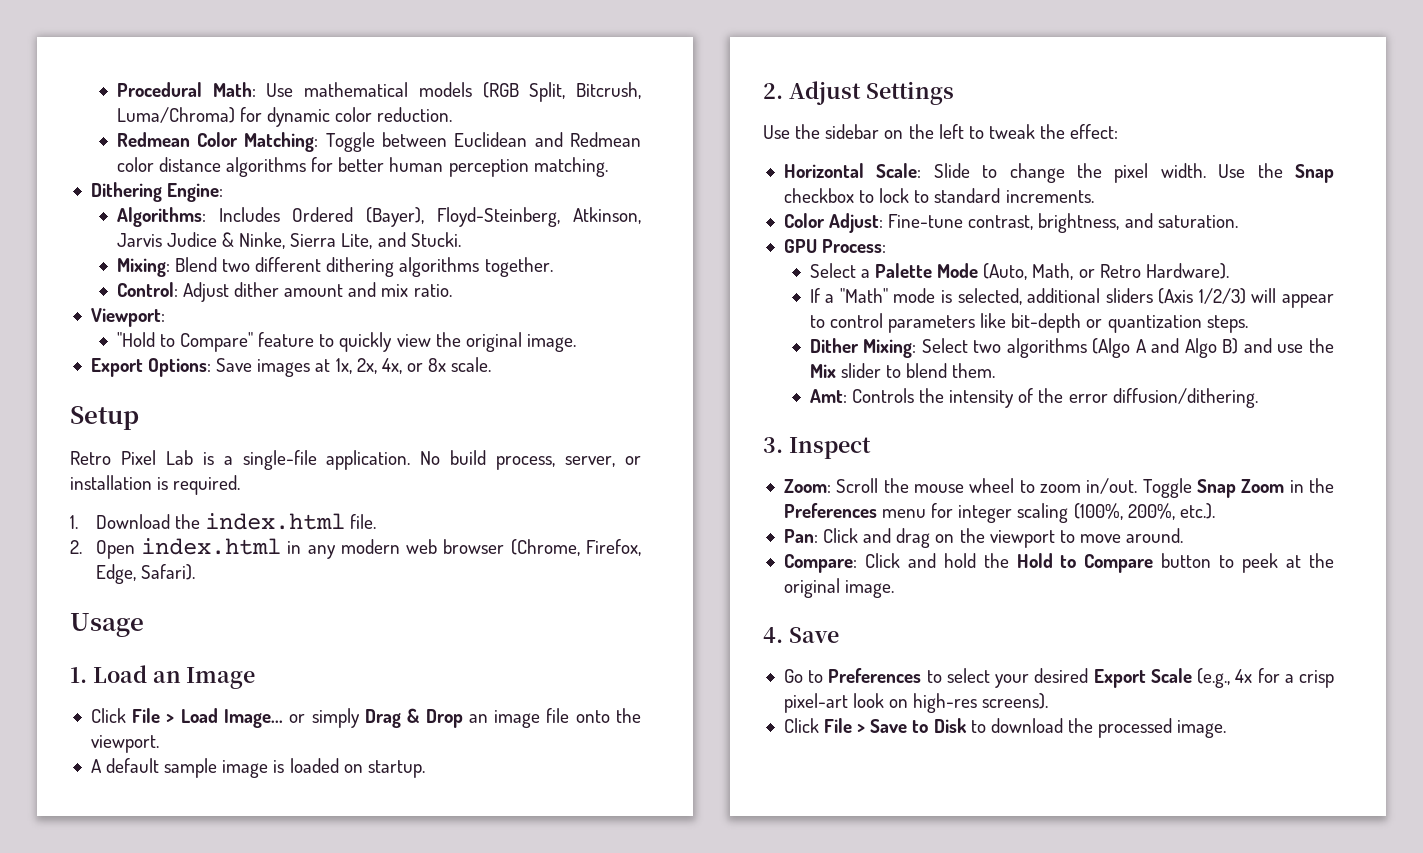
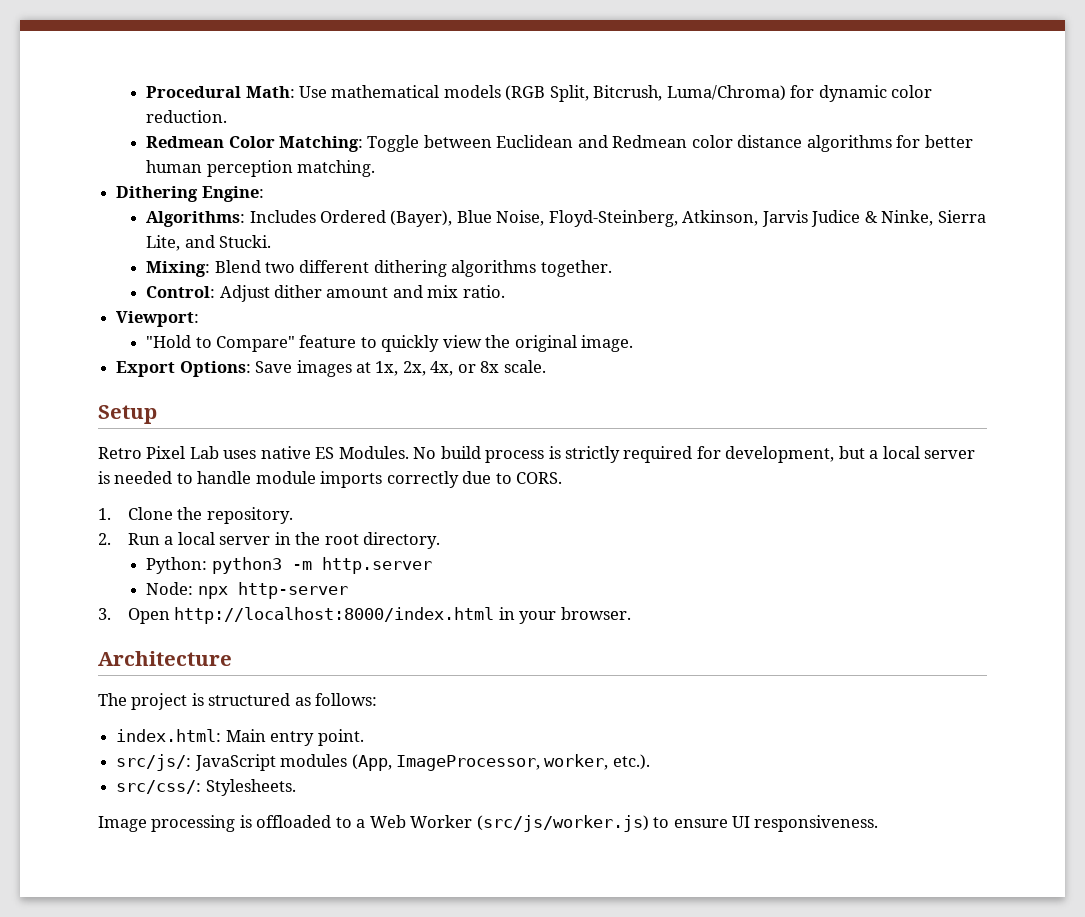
(425, 217) none -> [456,210,545,226] Blue Noise,
[202,450,642,470] [70,475,241,495] [70,513,377,530] [70,538,642,559] [95,564,195,584] [70,613,144,637] [70,665,256,689] [90,708,641,728] [90,735,159,753] [90,758,425,778] [763,81,954,105] [763,124,1119,139] [783,163,1334,183] [783,188,1094,203] [783,213,1238,233] [783,239,887,253] [809,263,1229,280] [809,288,1334,308] [809,313,1248,333] [809,338,1334,358] [809,363,996,378] [809,388,1258,408] [763,437,871,459] [783,478,1334,498] [783,503,1215,523] [783,528,1184,548] [783,553,1334,573] [783,578,895,598] [763,627,839,643] [783,668,1334,688] [783,693,1049,713] [783,718,1227,738] is a single-file application. No build process, server, or installation is required. // 1. Download the index.html file. // 2. Open index.html in any modern web browser (Chrome, Firefox, Edge, Safari). // Usage // 1. Load an Image // Click File > Load Image... or simply Drag & Drop an image file onto the viewport. // A default sample image is loaded on startup. // 2. Adjust Settings // Use the sidebar on the left to tweak the effect: // Horizontal Scale: Slide to change the pixel width. Use the Snap checkbox to lock to standard increments. // Color Adjust: Fine-tune contrast, brightness, and saturation. // GPU Process: // Select a Palette Mode (Auto, Math, or Retro Hardware). // If a "Math" mode is selected, additional sliders (Axis 1/2/3) will appear to control parameters like bit-depth or quantization steps. // Dither Mixing: Select two algorithms (Algo A and Algo B) and use the Mix slider to blend them. // Amt: Controls the intensity of the error diffusion/dithering. // 3. Inspect // Zoom: Scroll the mouse wheel to zoom in/out. Toggle Snap Zoom in the Preferences menu for integer scaling (100%, 200%, etc.). // Pan: Click and drag on the viewport to move around. // Compare: Click and hold the Hold to Compare button to peek at the original image. // 4. Save // Go to Preferences to select your desired Export Scale (e.g., 4x for a crisp pixel-art look on high-res screens). // Click File > Save to Disk to download the processed image. -> [223,446,976,463] [98,471,563,488] [98,507,293,524] [98,532,441,549] [146,557,432,574] [146,582,348,599] [98,607,631,624] [98,651,232,666] [98,693,378,710] [116,729,364,746] [116,754,650,771] [116,779,296,796] [98,815,879,832] uses native ES Modules. No build process is strictly required for development, but a local server is needed to handle module imports correctly due to CORS. // 1. Clone the repository. // 2. Run a local server in the root directory. // Python: python3 -m http.server // Node: npx http-server // 3. Open http://localhost:8000/index.html in your browser. // Architecture // The project is structured as follows: // index.html: Main entry point. // src/js/: JavaScript modules (App, ImageProcessor, worker, etc.). // src/css/: Stylesheets. // Image processing is offloaded to a Web Worker (src/js/worker.js) to ensure UI responsiveness.

